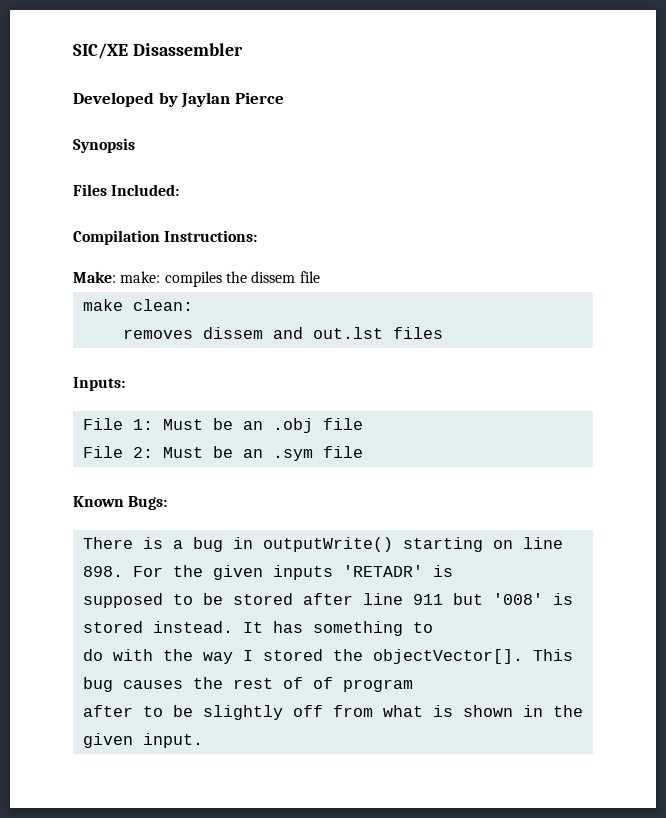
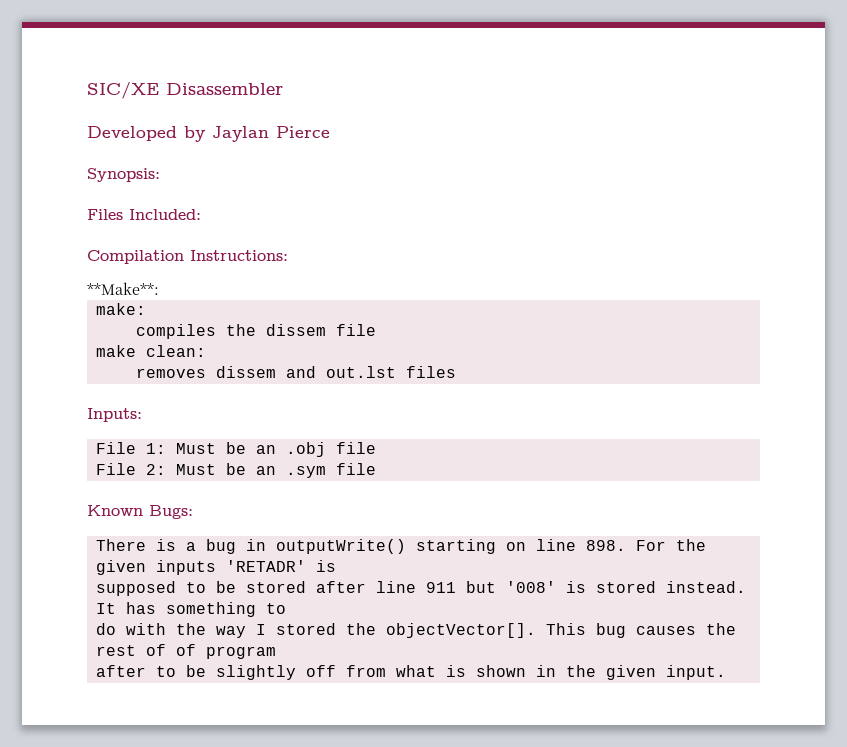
[73,138,135,153] Synopsis -> [87,168,160,182] Synopsis:
[73,271,116,283] Make: -> [87,282,159,295] **Make**: //
(161, 277) none -> (146, 309) //

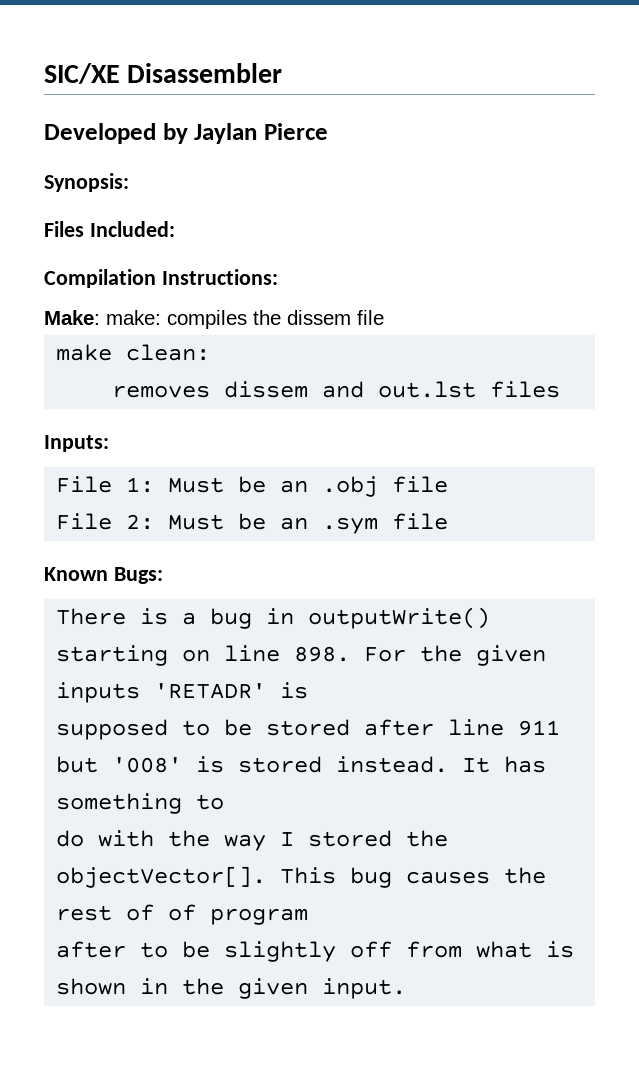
[87,282,159,295] **Make**: // -> [44,310,100,325] Make:
(146, 309) // -> (161, 317) none

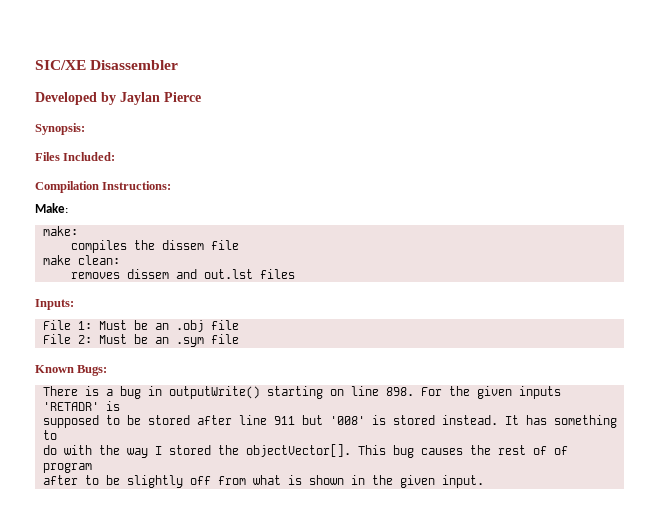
(100, 317) none -> (68, 208) //
(161, 317) none -> (78, 231) //

